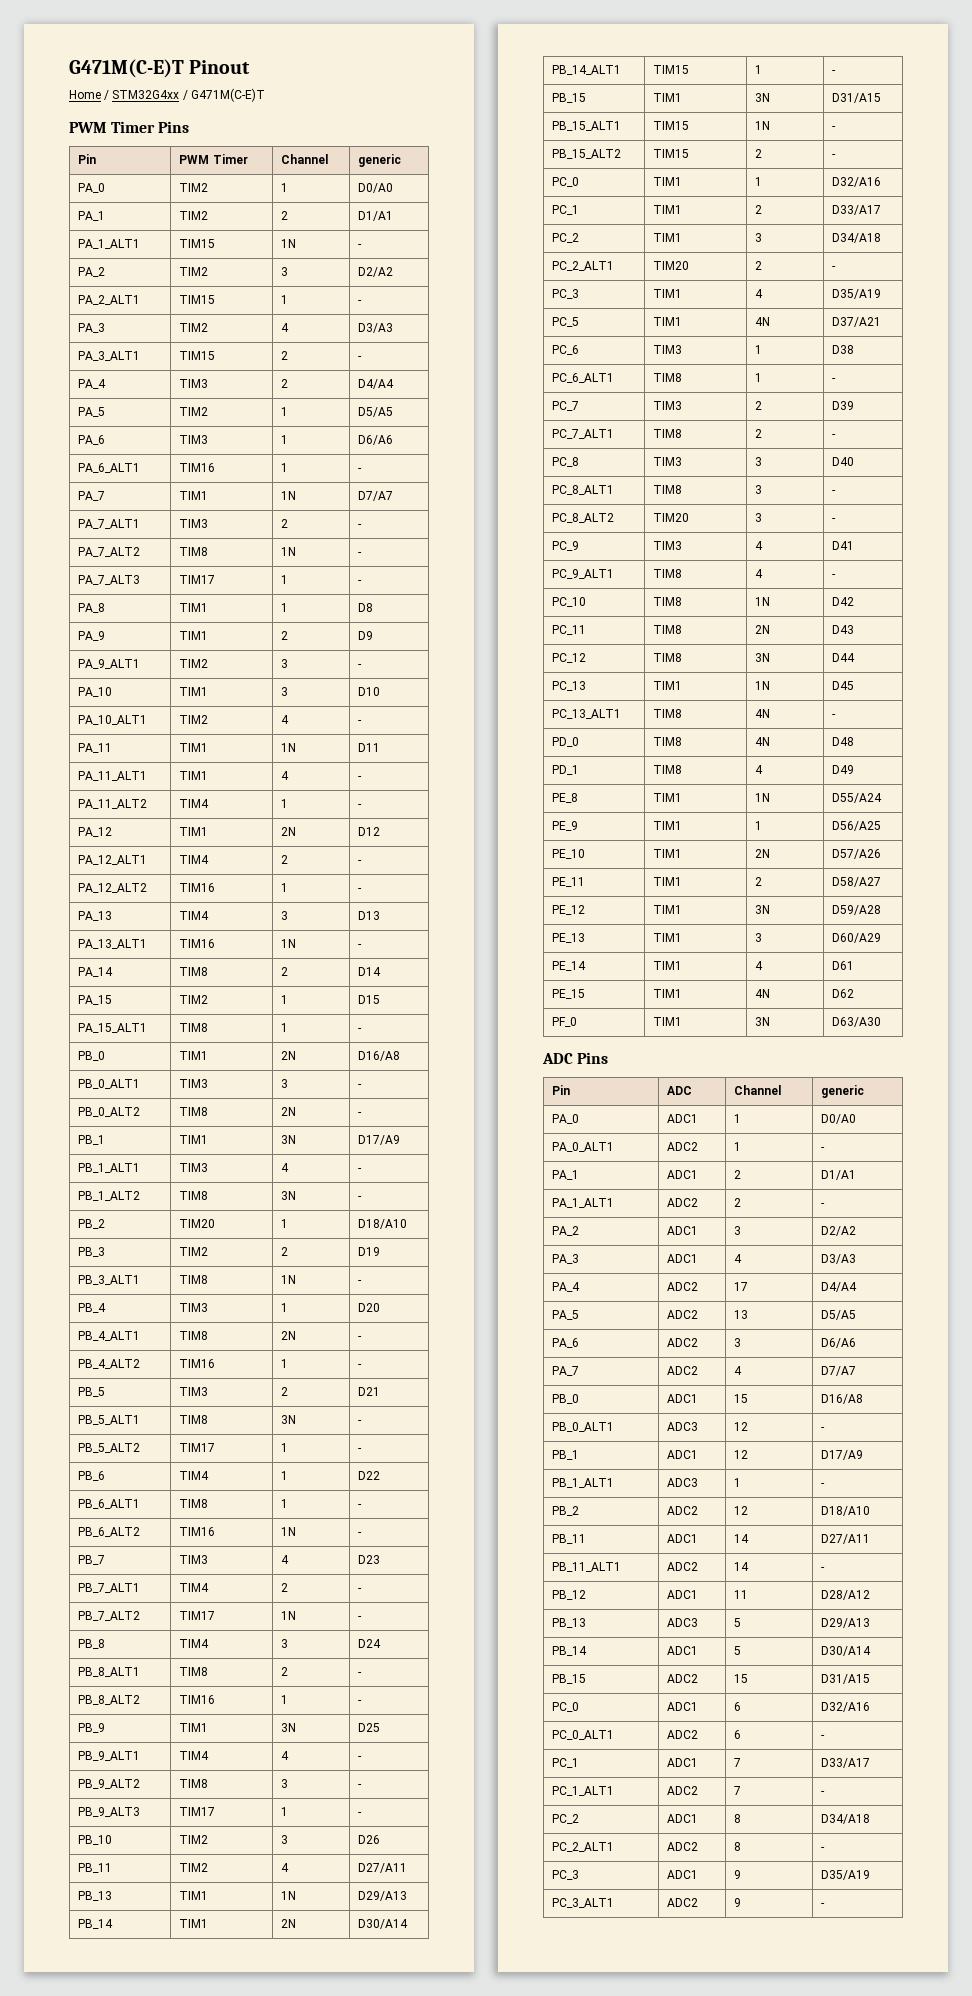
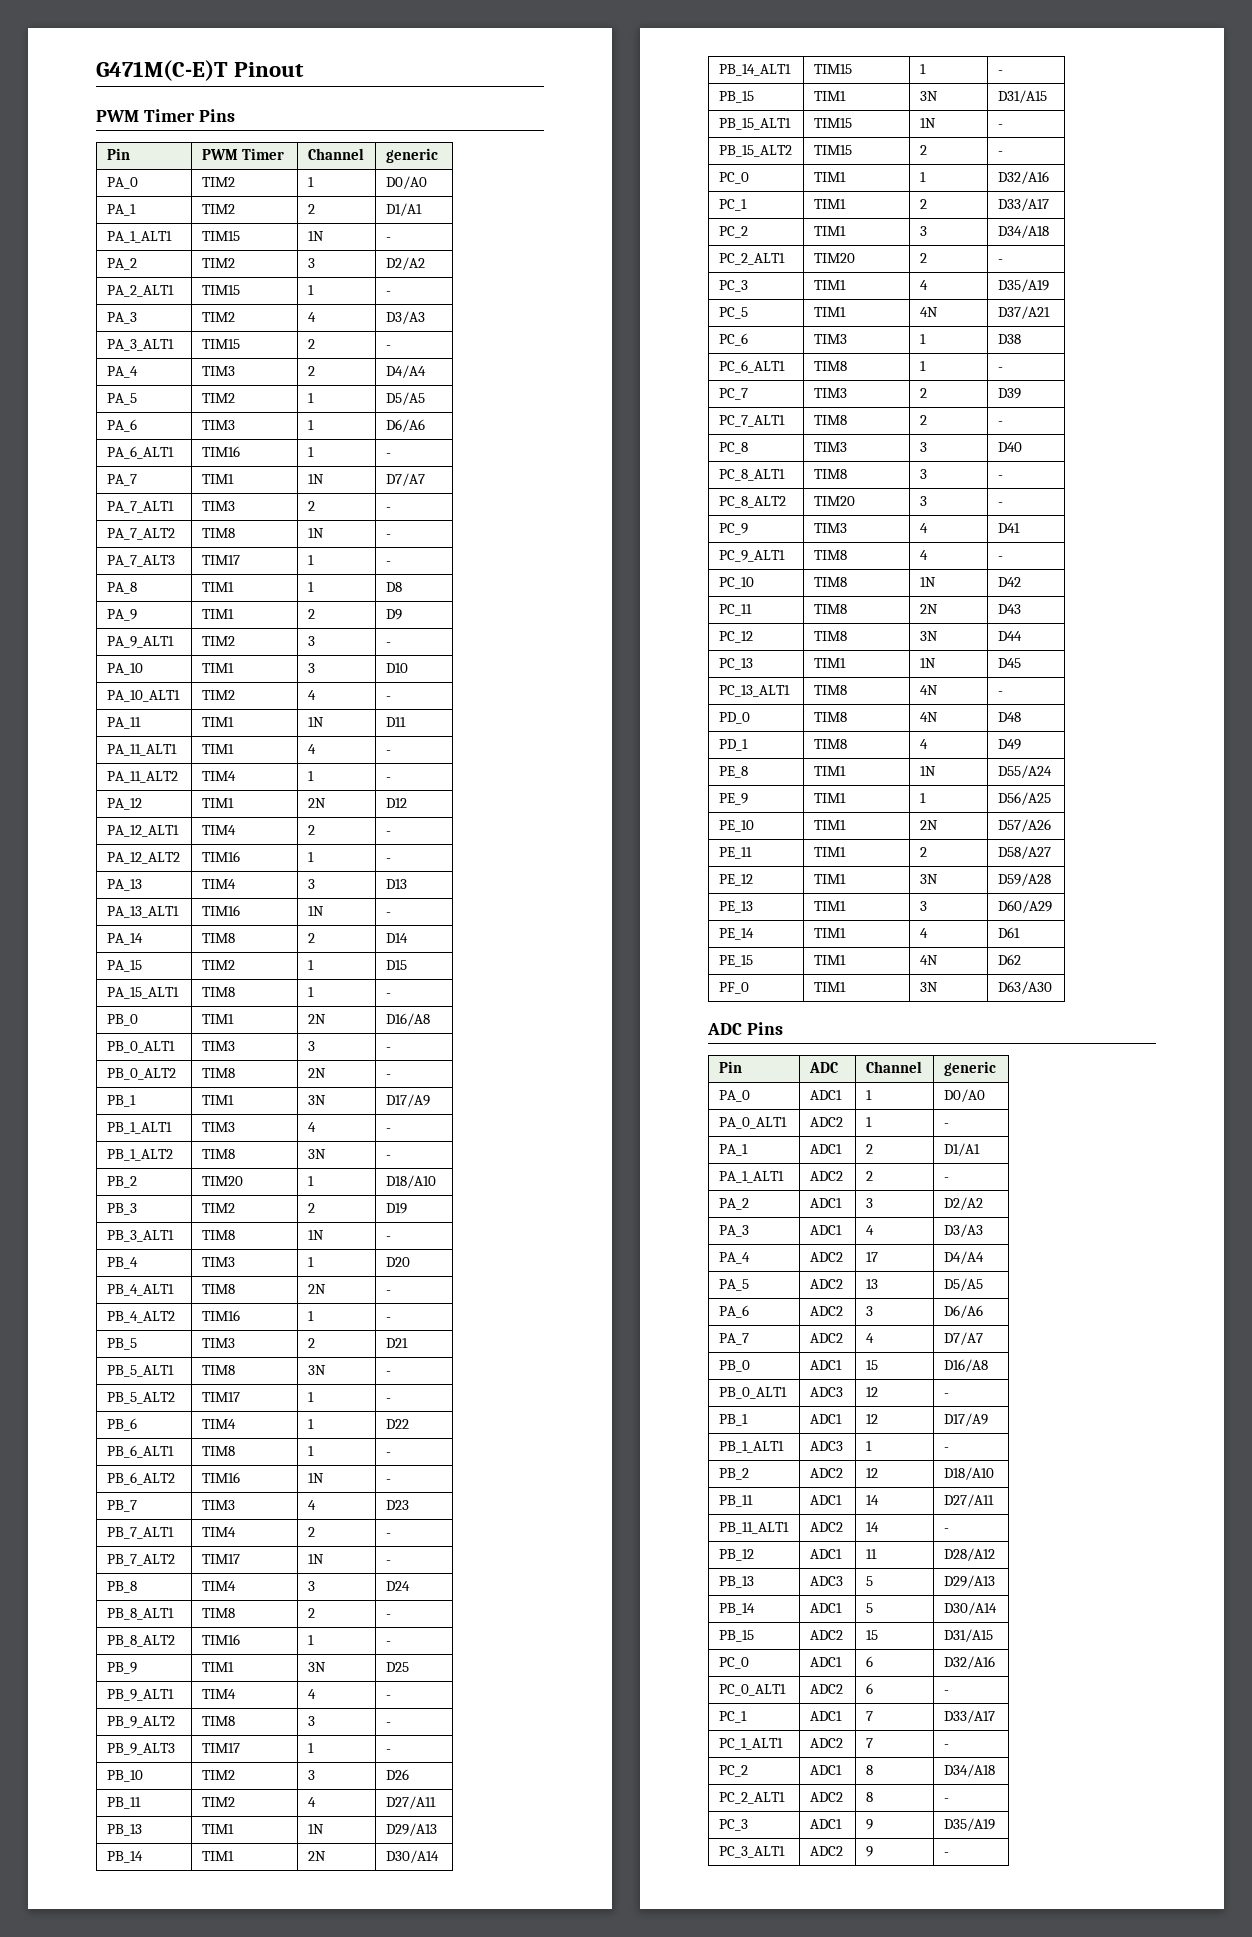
[69,88,265,102] // Home / STM32G4xx / G471M(C-E)T -> (305, 69) none

